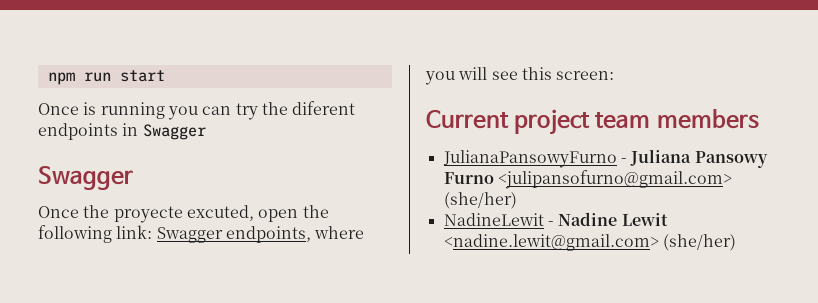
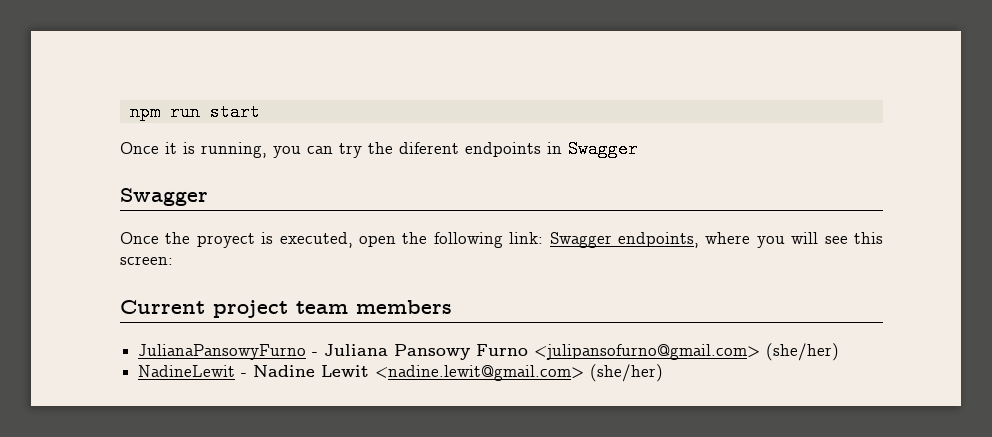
[83,102,165,119] is running -> [165,142,267,158] it is running,
[113,205,254,223] proyecte excuted, -> [196,232,353,248] proyect is executed,

